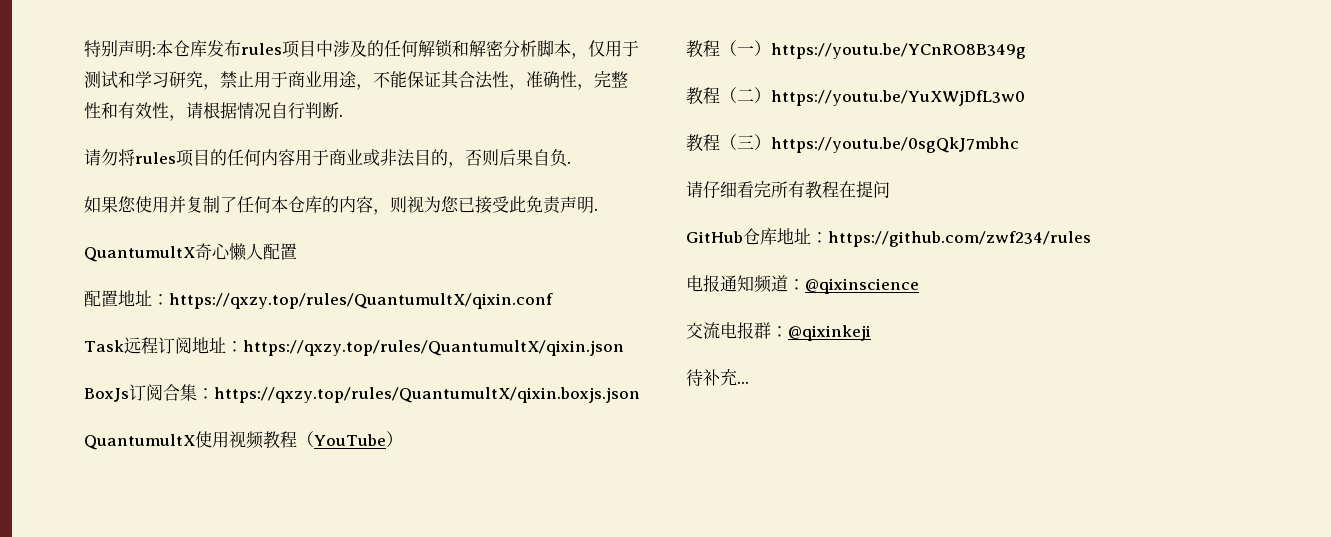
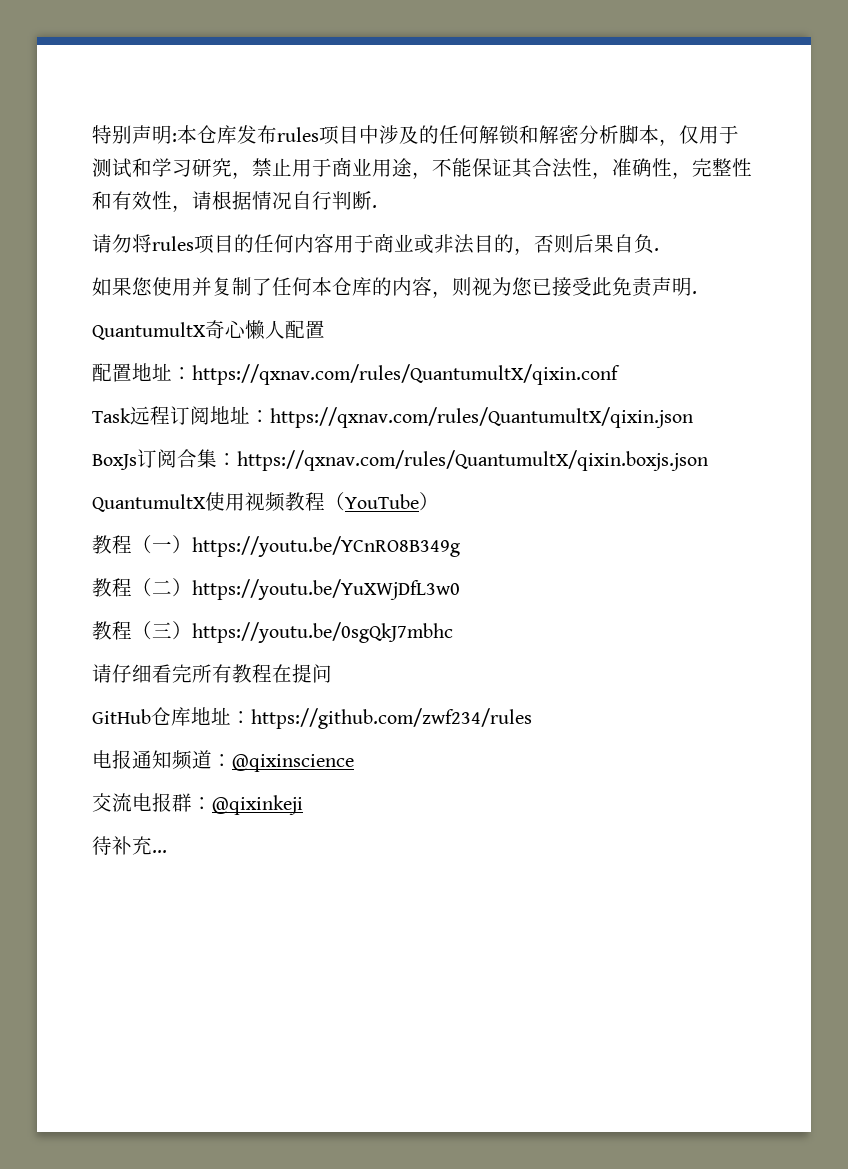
[169,293,553,309] https://qxzy.top/rules/QuantumultX/qixin.conf -> [192,364,620,385] https://qxnav.com/rules/QuantumultX/qixin.conf
[242,340,624,356] https://qxzy.top/rules/QuantumultX/qixin.json -> [270,407,693,428] https://qxnav.com/rules/QuantumultX/qixin.json
[214,387,640,403] https://qxzy.top/rules/QuantumultX/qixin.boxjs.json -> [237,450,708,471] https://qxnav.com/rules/QuantumultX/qixin.boxjs.json

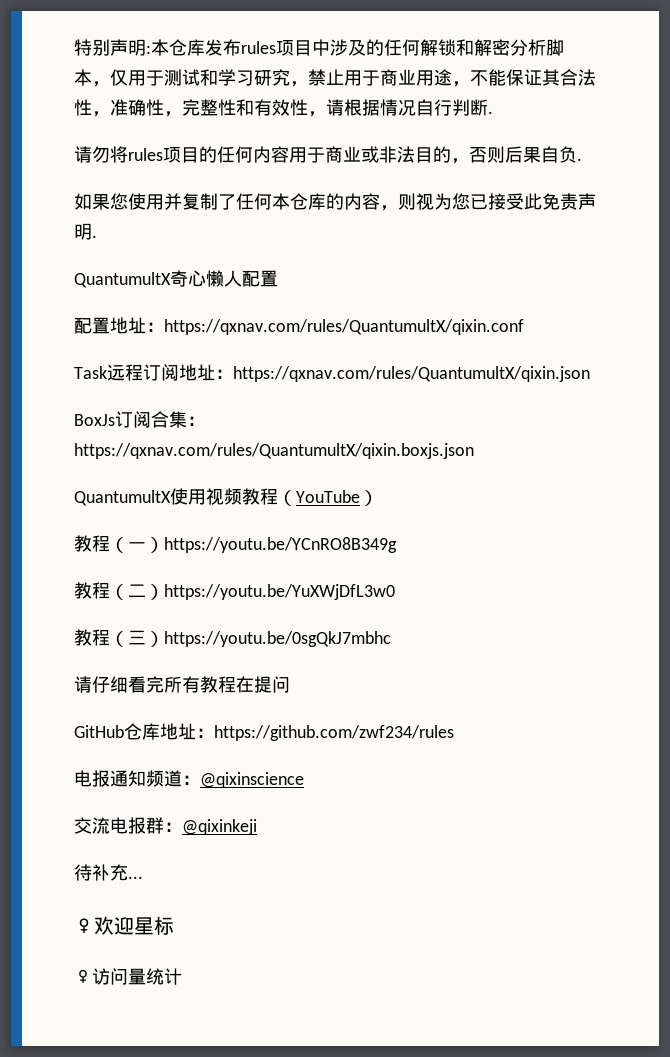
(167, 851) none -> [74,916,174,935] [74,968,182,985] // ♀欢迎星标 // ♀访问量统计

